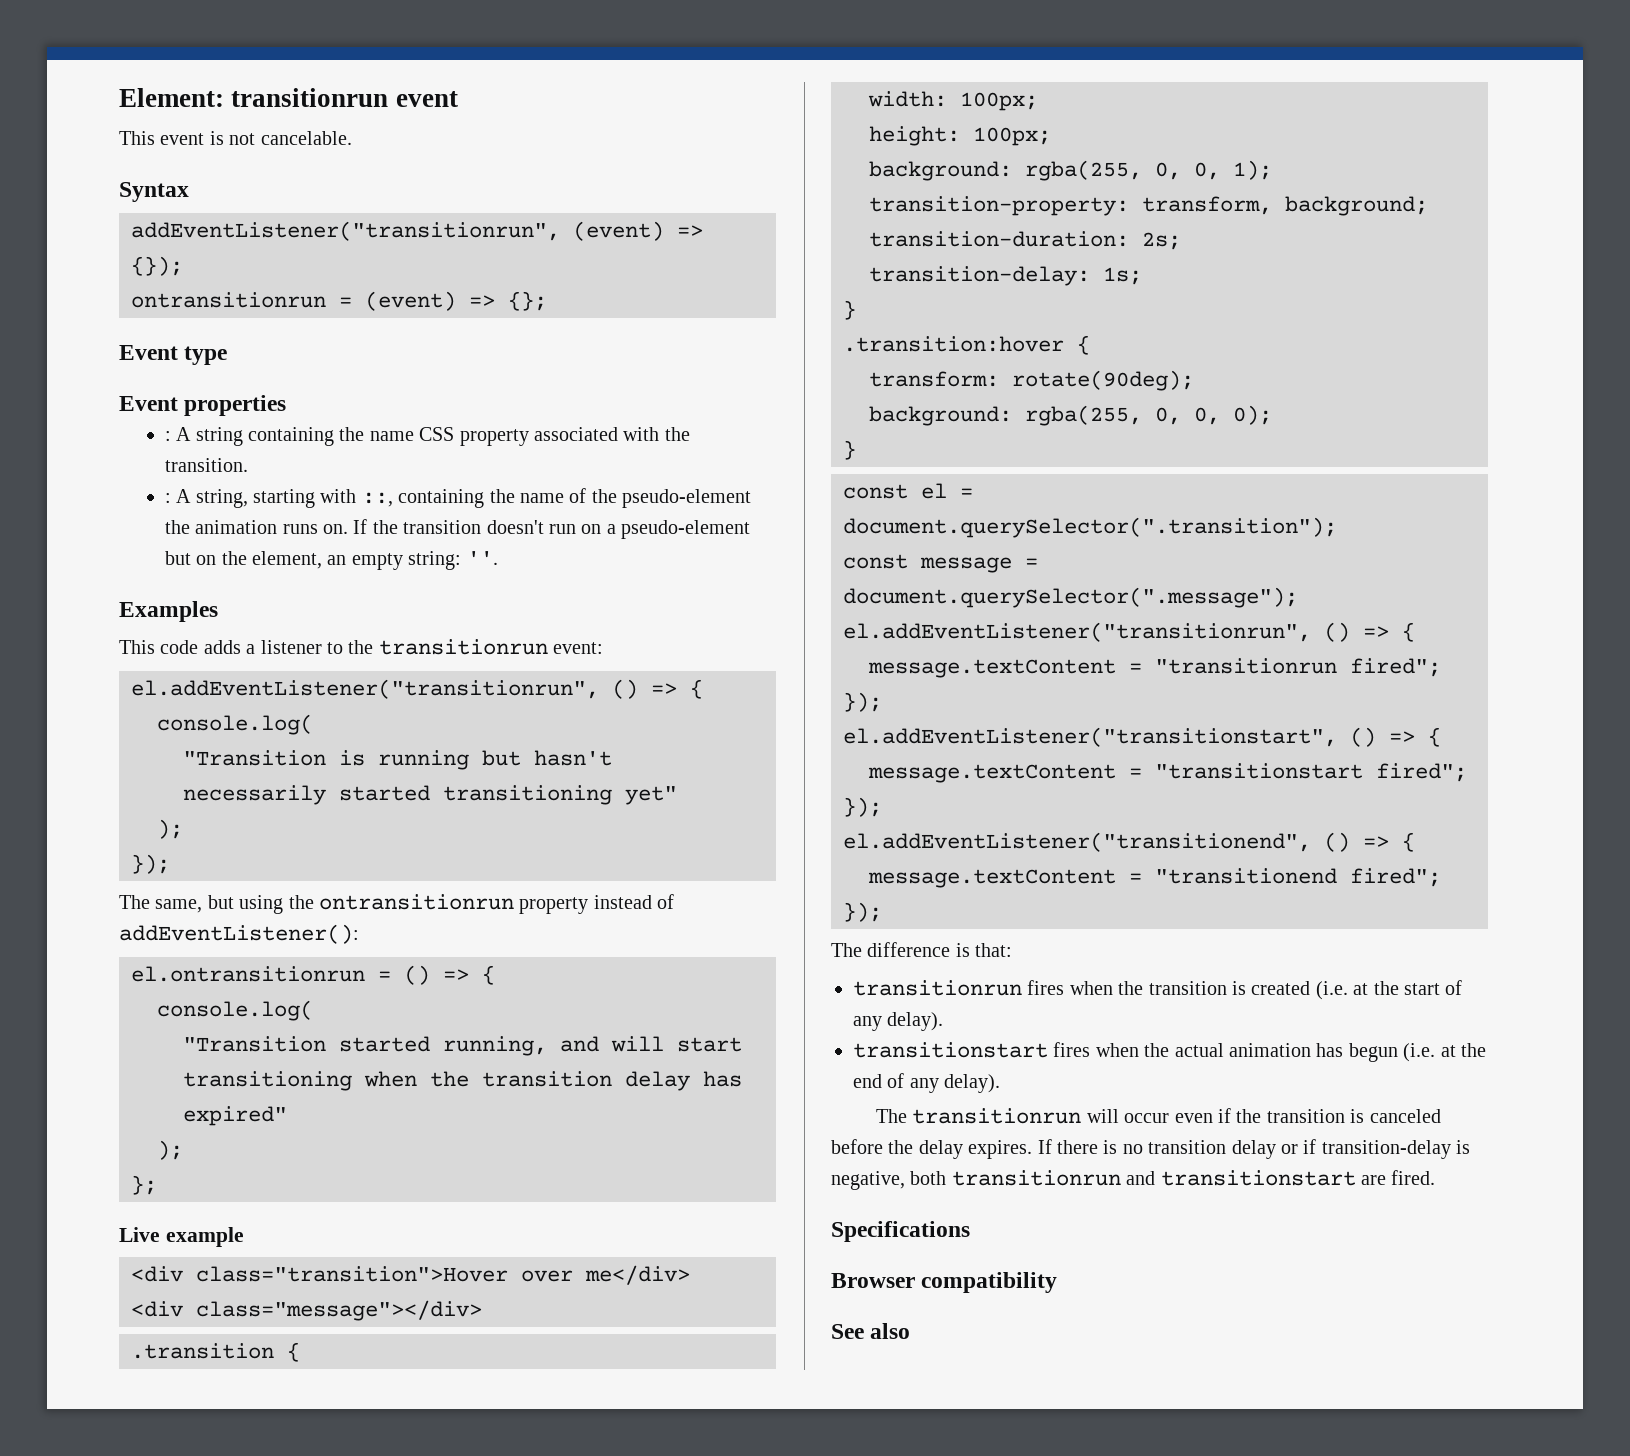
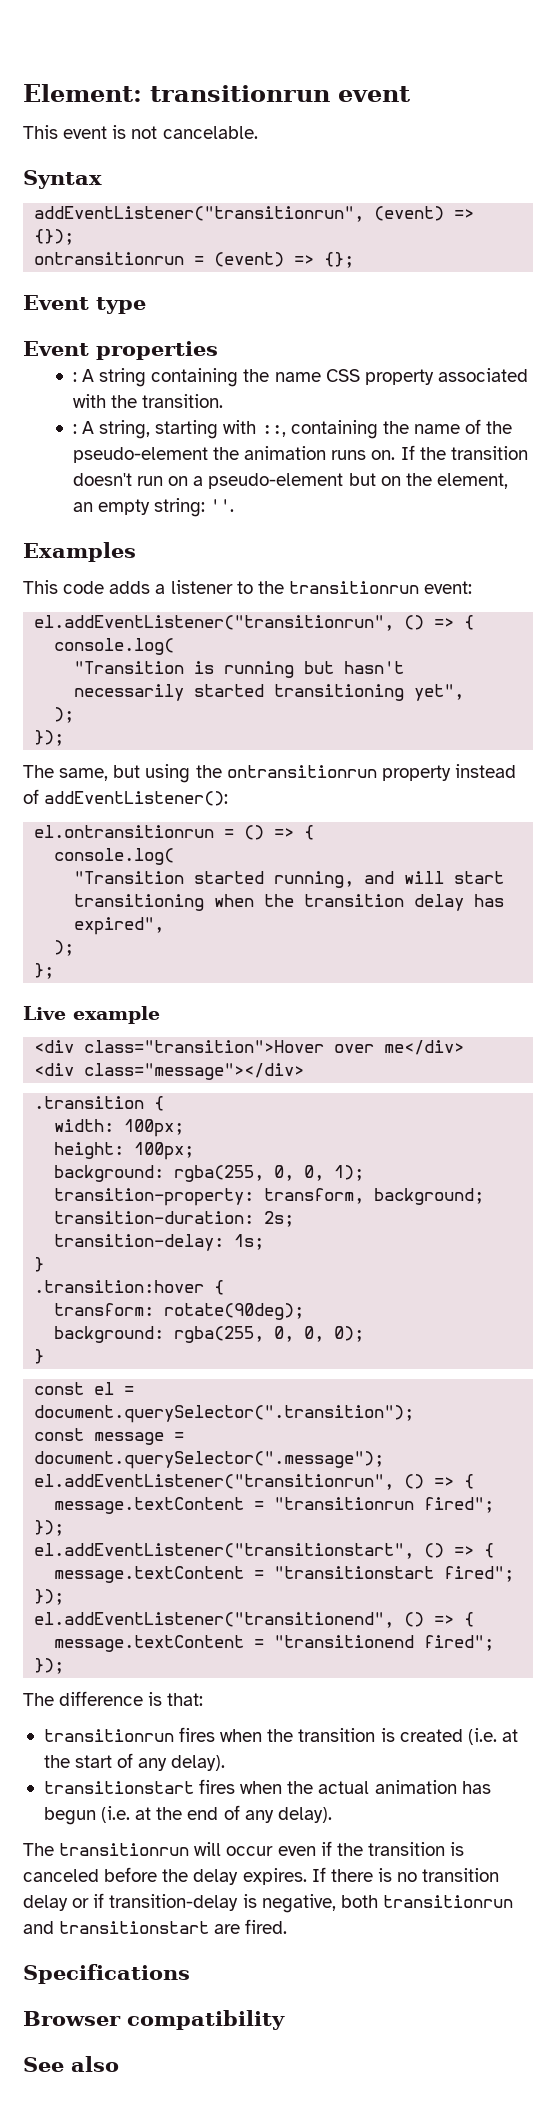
[625,786,677,805] yet" -> [414,684,465,701] yet",
[183,1106,287,1126] expired" -> [74,917,165,935] expired",

